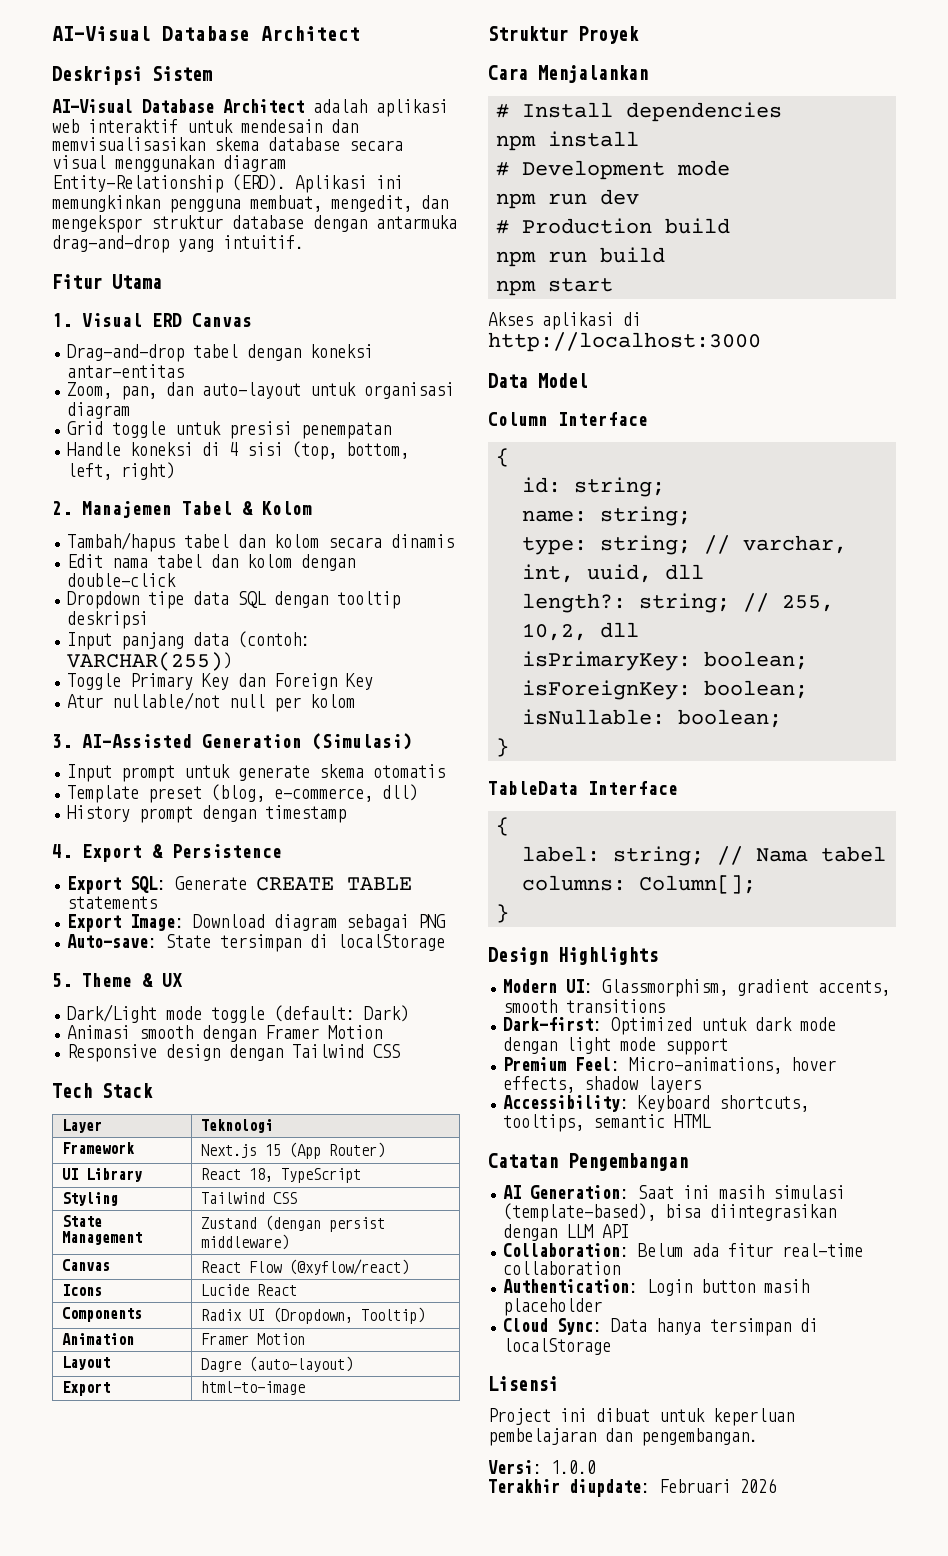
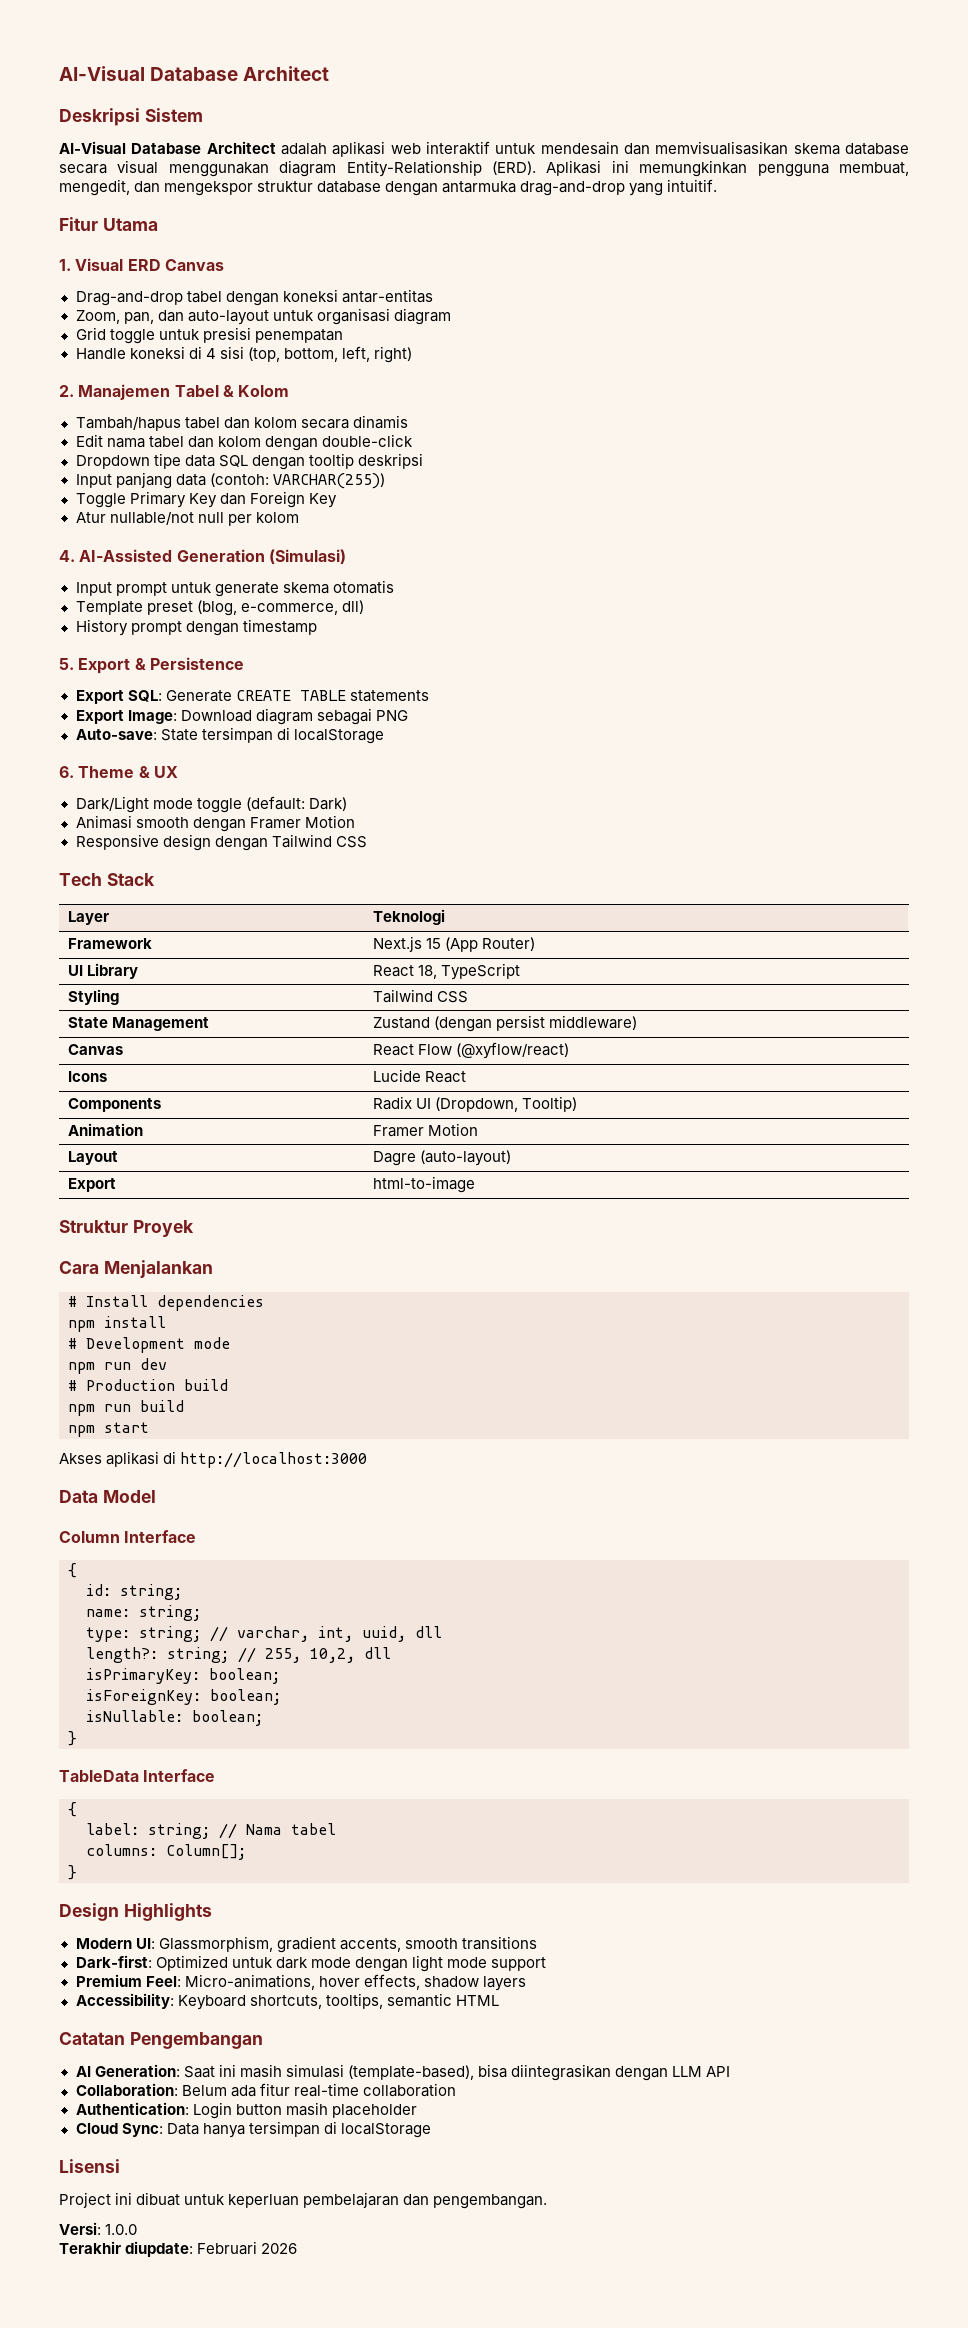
[52,734,72,748] 3. -> [59,550,75,562] 4.
[52,844,72,858] 4. -> [59,658,74,670] 5.
[52,973,72,987] 5. -> [59,766,74,778] 6.

